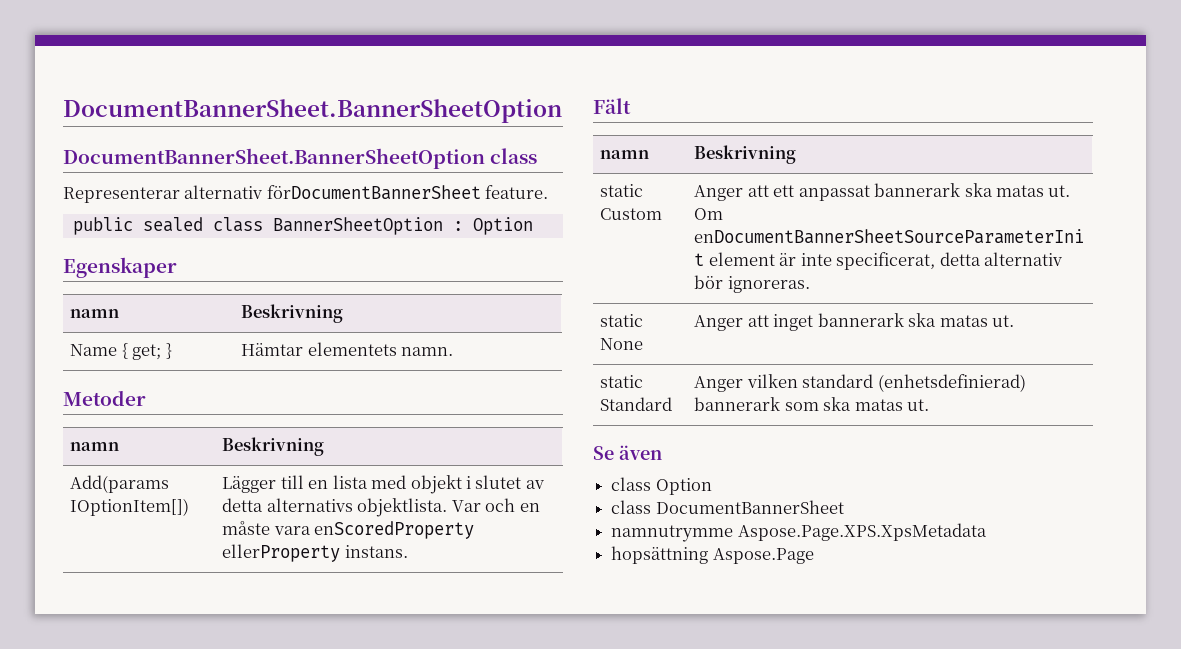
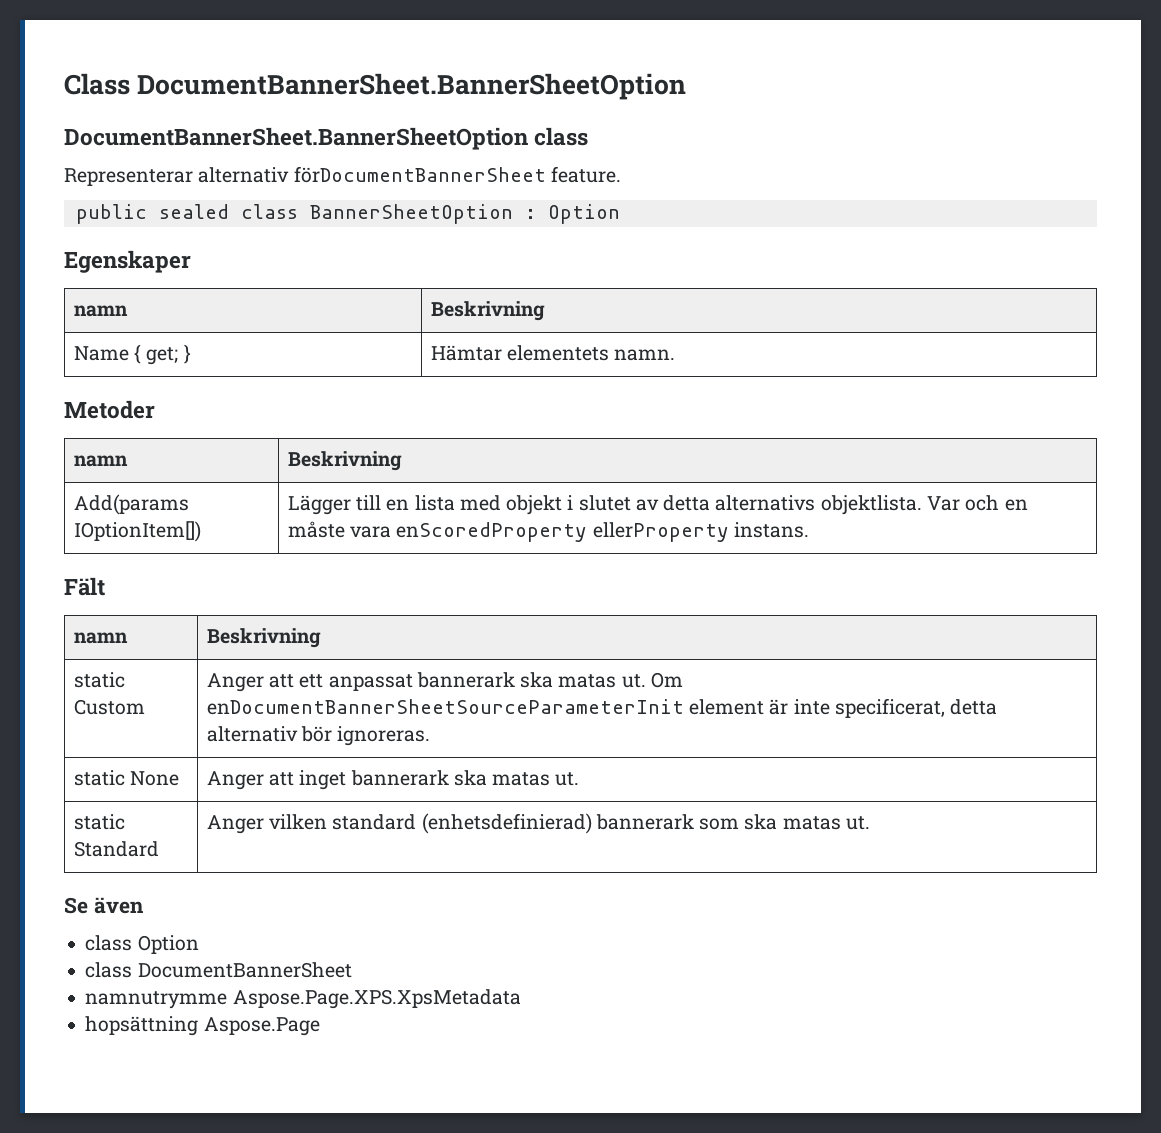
(63, 111) none -> [64,73,130,95] Class

